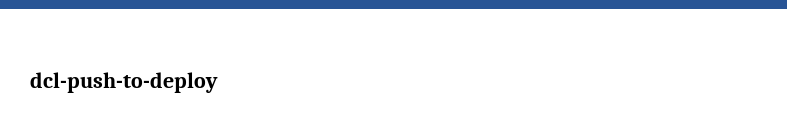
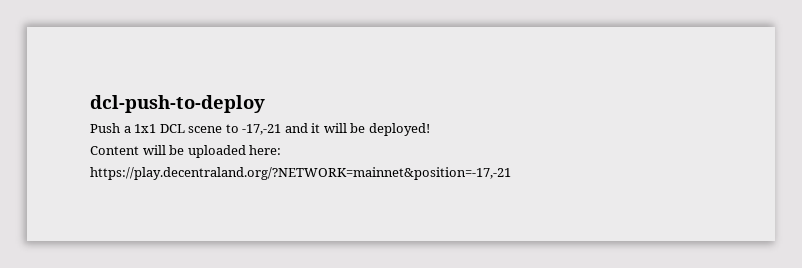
(218, 82) none -> [90,123,430,136] [90,145,282,158] [90,167,511,180] // Push a 1x1 DCL scene to -17,-21 and it will be deployed! // Content will be uploaded here: // https://play.decentraland.org/?NETWORK=mainnet&position=-17,-21

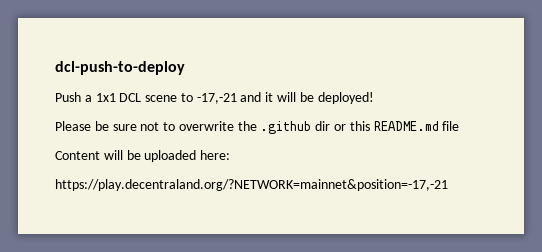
(430, 129) none -> [55,121,460,134] // Please be sure not to overwrite the .github dir or this README.md file

